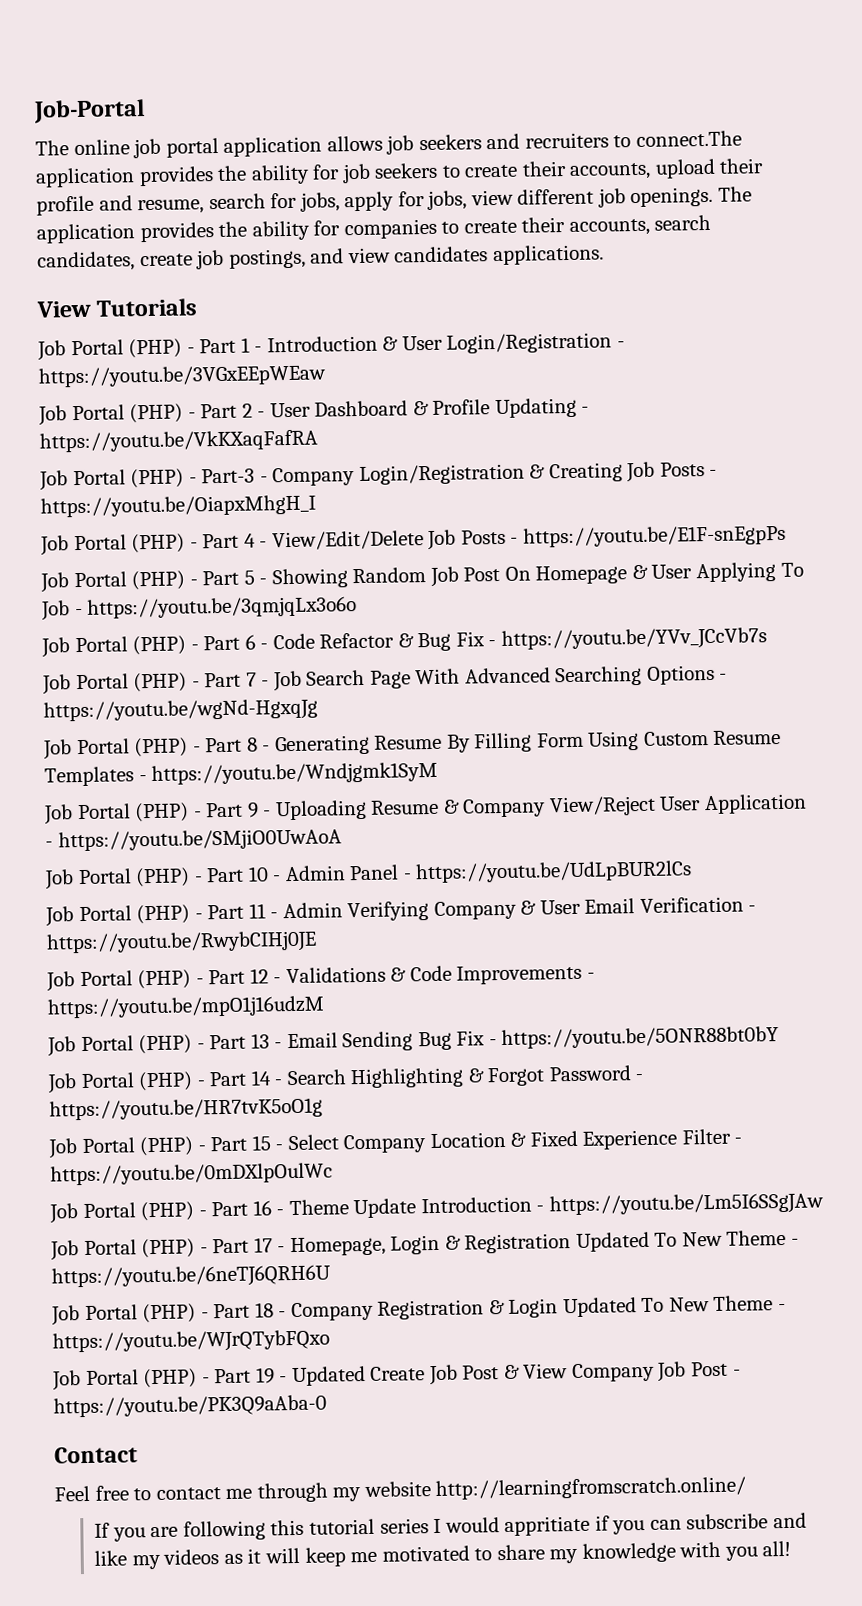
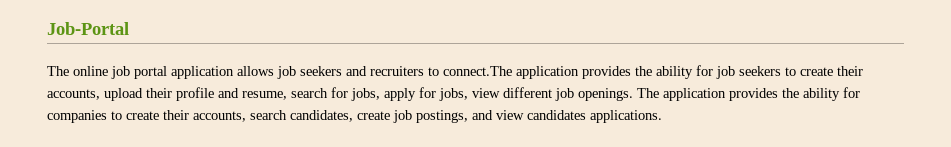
[36,298,198,318] [37,332,625,361] [38,364,326,388] [38,397,590,426] [39,429,318,453] [39,461,718,491] [40,494,316,518] [40,524,786,556] [40,562,804,593] [41,596,358,621] [41,627,767,658] [42,664,728,695] [43,698,318,723] [43,729,782,760] [44,761,439,787] [43,793,807,825] [45,828,342,852] [44,860,693,890] [45,896,757,927] [46,930,317,955] [46,964,595,992] [47,995,325,1019] [47,1026,780,1057] [47,1065,644,1094] [49,1097,323,1121] [48,1128,743,1159] [50,1162,333,1186] [49,1192,824,1224] [50,1229,800,1261] [51,1264,331,1289] [51,1295,787,1326] [52,1329,330,1354] [52,1361,741,1391] [53,1394,327,1418] [54,1446,138,1464] [54,1476,747,1503] [94,1512,807,1542] [94,1540,792,1570] // View Tutorials // Job Portal (PHP) - Part 1 - Introduction & User Login/Registration - https://youtu.be/3VGxEEpWEaw // Job Portal (PHP) - Part 2 - User Dashboard & Profile Updating - https://youtu.be/VkKXaqFafRA // Job Portal (PHP) - Part-3 - Company Login/Registration & Creating Job Posts - https://youtu.be/OiapxMhgH_I // Job Portal (PHP) - Part 4 - View/Edit/Delete Job Posts - https://youtu.be/E1F-snEgpPs // Job Portal (PHP) - Part 5 - Showing Random Job Post On Homepage & User Applying To Job - https://youtu.be/3qmjqLx3o6o // Job Portal (PHP) - Part 6 - Code Refactor & Bug Fix - https://youtu.be/YVv_JCcVb7s // Job Portal (PHP) - Part 7 - Job Search Page With Advanced Searching Options - https://youtu.be/wgNd-HgxqJg // Job Portal (PHP) - Part 8 - Generating Resume By Filling Form Using Custom Resume Templates - https://youtu.be/Wndjgmk1SyM // Job Portal (PHP) - Part 9 - Uploading Resume & Company View/Reject User Application - https://youtu.be/SMjiO0UwAoA // Job Portal (PHP) - Part 10 - Admin Panel - https://youtu.be/UdLpBUR2lCs // Job Portal (PHP) - Part 11 - Admin Verifying Company & User Email Verification - https://youtu.be/RwybCIHj0JE // Job Portal (PHP) - Part 12 - Validations & Code Improvements - https://youtu.be/mpO1j16udzM // Job Portal (PHP) - Part 13 - Email Sending Bug Fix - https://youtu.be/5ONR88bt0bY // Job Portal (PHP) - Part 14 - Search Highlighting & Forgot Password - https://youtu.be/HR7tvK5oO1g // Job Portal (PHP) - Part 15 - Select Company Location & Fixed Experience Filter - https://youtu.be/0mDXlpOulWc // Job Portal (PHP) - Part 16 - Theme Update Introduction - https://youtu.be/Lm5I6SSgJAw // Job Portal (PHP) - Part 17 - Homepage, Login & Registration Updated To New Theme - https://youtu.be/6neTJ6QRH6U // Job Portal (PHP) - Part 18 - Company Registration & Login Updated To New Theme - https://youtu.be/WJrQTybFQxo // Job Portal (PHP) - Part 19 - Updated Create Job Post & View Company Job Post - https://youtu.be/PK3Q9aAba-0 // Contact // Feel free to contact me through my website http://learningfromscratch.online/ // If you are following this tutorial series I would appritiate if you can subscribe and like my videos as it will keep me motivated to share my knowledge with you all! -> (662, 116) none

